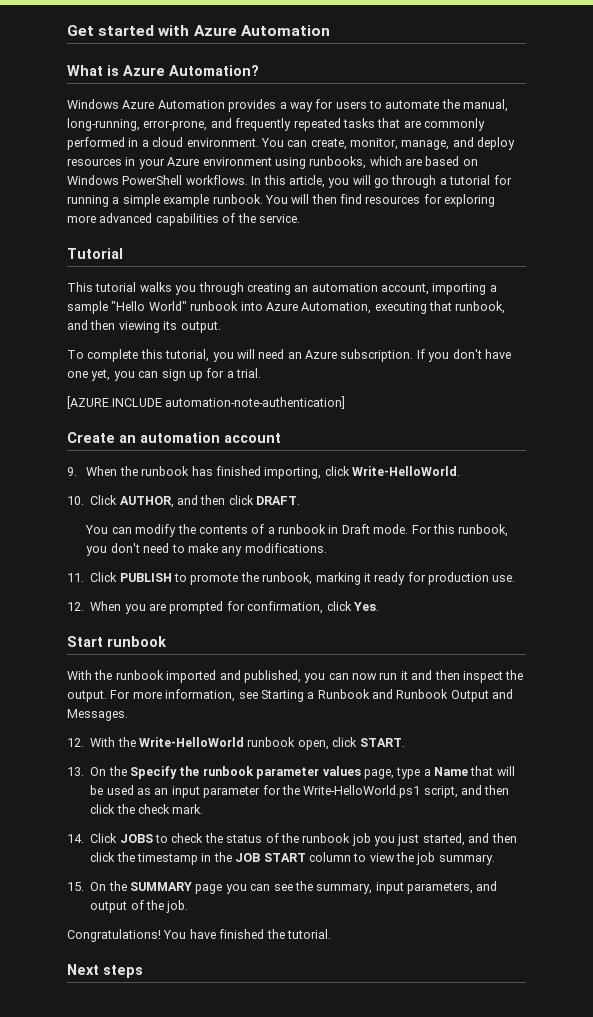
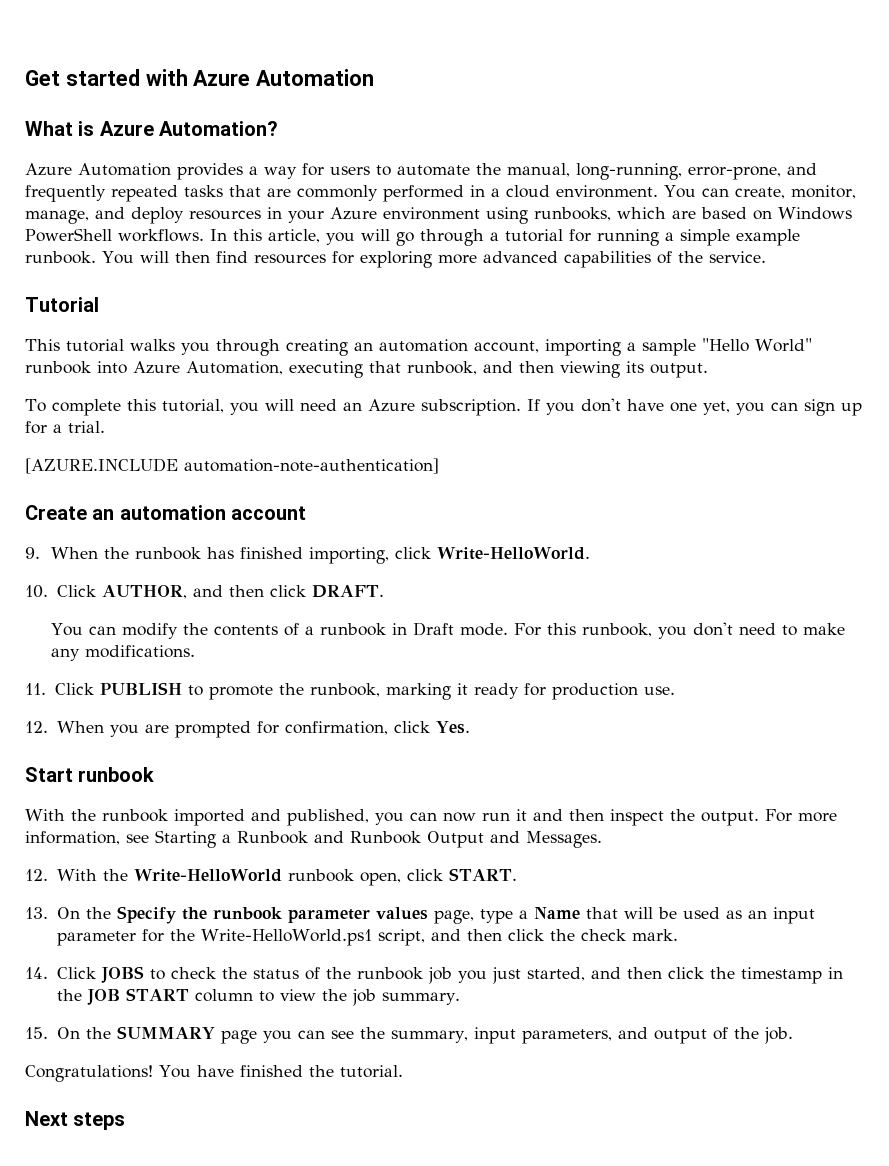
[67,99,119,109] Windows -> (279, 128) none

